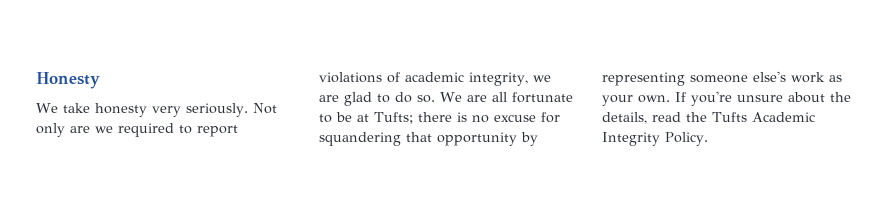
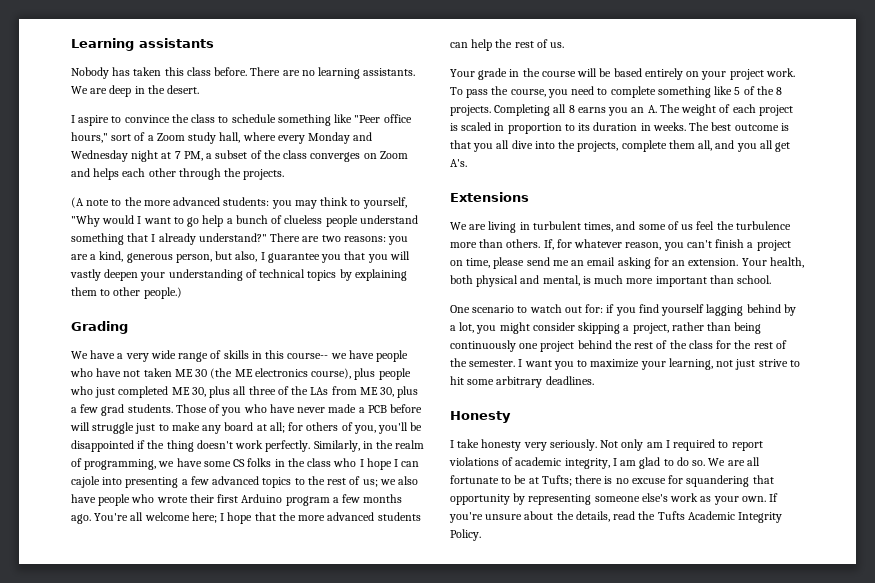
(36, 80) none -> [71,38,214,51] [71,67,416,79] [71,85,200,97] [71,114,412,126] [71,132,373,144] [71,150,408,162] [71,168,285,180] [71,197,407,209] [71,215,418,227] [71,233,409,245] [71,251,410,263] [70,269,407,281] [71,287,182,299] [71,321,128,334] [71,350,409,362] [70,368,411,380] [70,386,419,398] [71,404,423,416] [70,422,423,434] [71,440,425,452] [71,458,420,470] [71,476,419,488] [71,494,403,506] [71,512,421,524] [450,39,565,51] [450,68,795,80] [450,86,783,98] [450,104,793,116] [450,122,789,134] [450,140,791,152] [450,159,467,167] [450,192,529,202] [450,221,791,233] [450,239,791,251] [450,257,804,269] [450,275,772,287] [450,304,796,316] [450,322,762,334] [450,340,787,352] [450,358,800,370] [450,376,594,388] Learning assistants // Nobody has taken this class before. There are no learning assistants. We are deep in the desert. // I aspire to convince the class to schedule something like "Peer office hours," sort of a Zoom study hall, where every Monday and Wednesday night at 7 PM, a subset of the class converges on Zoom and helps each other through the projects. // (A note to the more advanced students: you may think to yourself, "Why would I want to go help a bunch of clueless people understand something that I already understand?" There are two reasons: you are a kind, generous person, but also, I guarantee you that you will vastly deepen your understanding of technical topics by explaining them to other people.) // Grading // We have a very wide range of skills in this course-- we have people who have not taken ME 30 (the ME electronics course), plus people who just completed ME 30, plus all three of the LAs from ME 30, plus a few grad students. Those of you who have never made a PCB before will struggle just to make any board at all; for others of you, you'll be disappointed if the thing doesn't work perfectly. Similarly, in the realm of programming, we have some CS folks in the class who I hope I can cajole into presenting a few advanced topics to the rest of us; we also have people who wrote their first Arduino program a few months ago. You're all welcome here; I hope that the more advanced students can help the rest of us. // Your grade in the course will be based entirely on your project work. To pass the course, you need to complete something like 5 of the 8 projects. Completing all 8 earns you an A. The weight of each project is scaled in proportion to its duration in weeks. The best outcome is that you all dive into the projects, complete them all, and you all get A's. // Extensions // We are living in turbulent times, and some of us feel the turbulence more than others. If, for whatever reason, you can't finish a project on time, please send me an email asking for an extension. Your health, both physical and mental, is much more important than school. // One scenario to watch out for: if you find yourself lagging behind by a lot, you might consider skipping a project, rather than being continuously one project behind the rest of the class for the rest of the semester. I want you to maximize your learning, not just strive to hit some arbitrary deadlines. //
[36,103,58,113] We -> [450,440,454,448] I
[70,126,113,133] are we -> [646,440,670,448] am I
[532,75,551,82] [319,95,339,102] we are -> [612,458,637,466] I am

